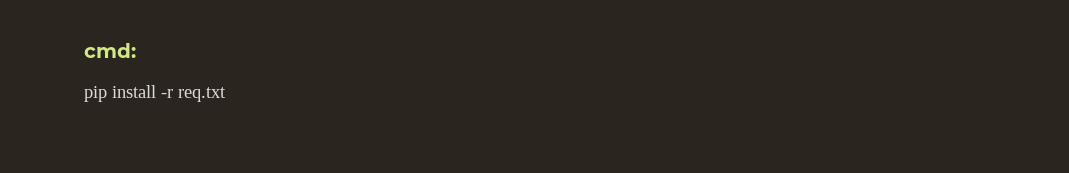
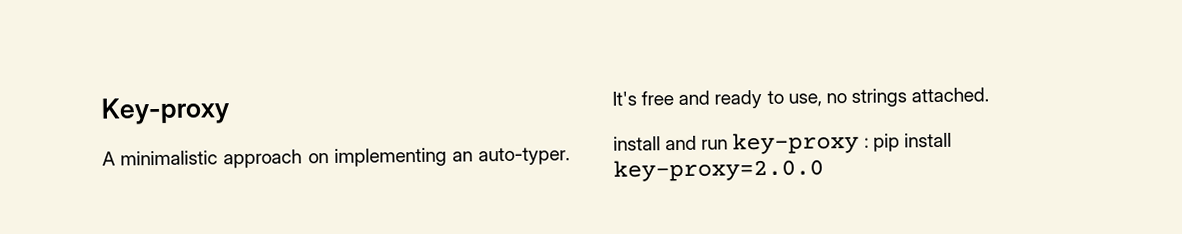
[84,43,136,58] [84,85,226,102] cmd: // pip install -r req.txt -> [101,97,231,125] [102,147,571,169] [612,87,990,109] [613,131,952,155] [613,158,824,182] Key-proxy // A minimalistic approach on implementing an auto-typer. It's free and ready to use, no strings attached. // install and run key-proxy : pip install key-proxy=2.0.0

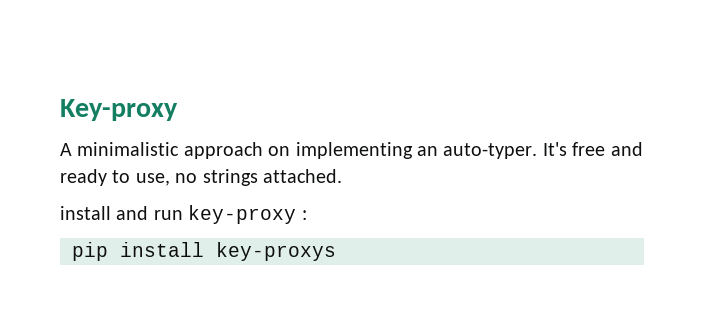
(869, 142) none -> (307, 215) //
[613,158,824,182] key-proxy=2.0.0 -> [216,242,336,261] key-proxys

